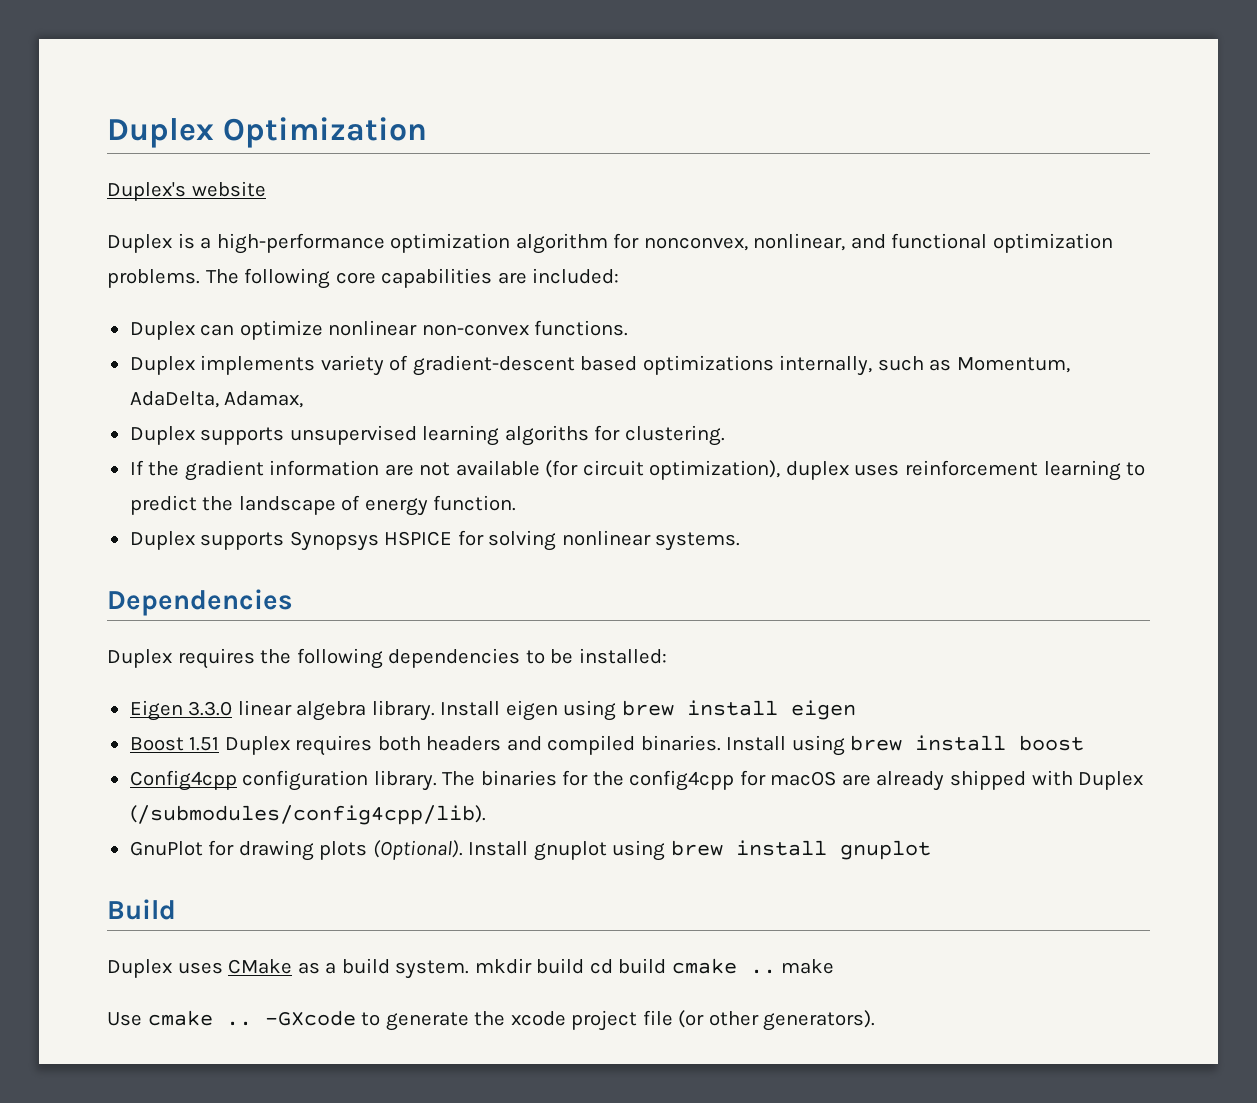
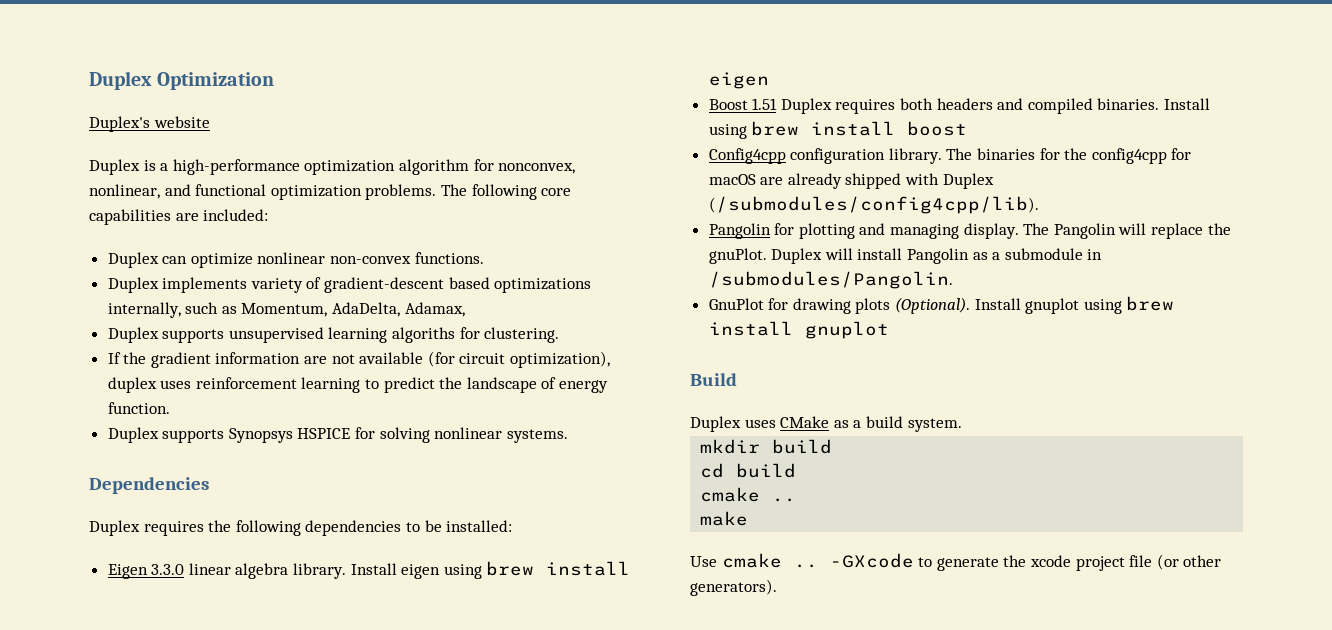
(486, 815) none -> [708,223,1231,239] [708,248,1103,264] [708,271,953,289] // Pangolin for plotting and managing display. The Pangolin will replace the gnuPlot. Duplex will install Pangolin as a submodule in /submodules/Pangolin.
(470, 969) none -> (962, 425) //
(585, 966) none -> (833, 446) //
[671,958,776,974] cmake .. -> [700,487,797,502] // cmake .. //

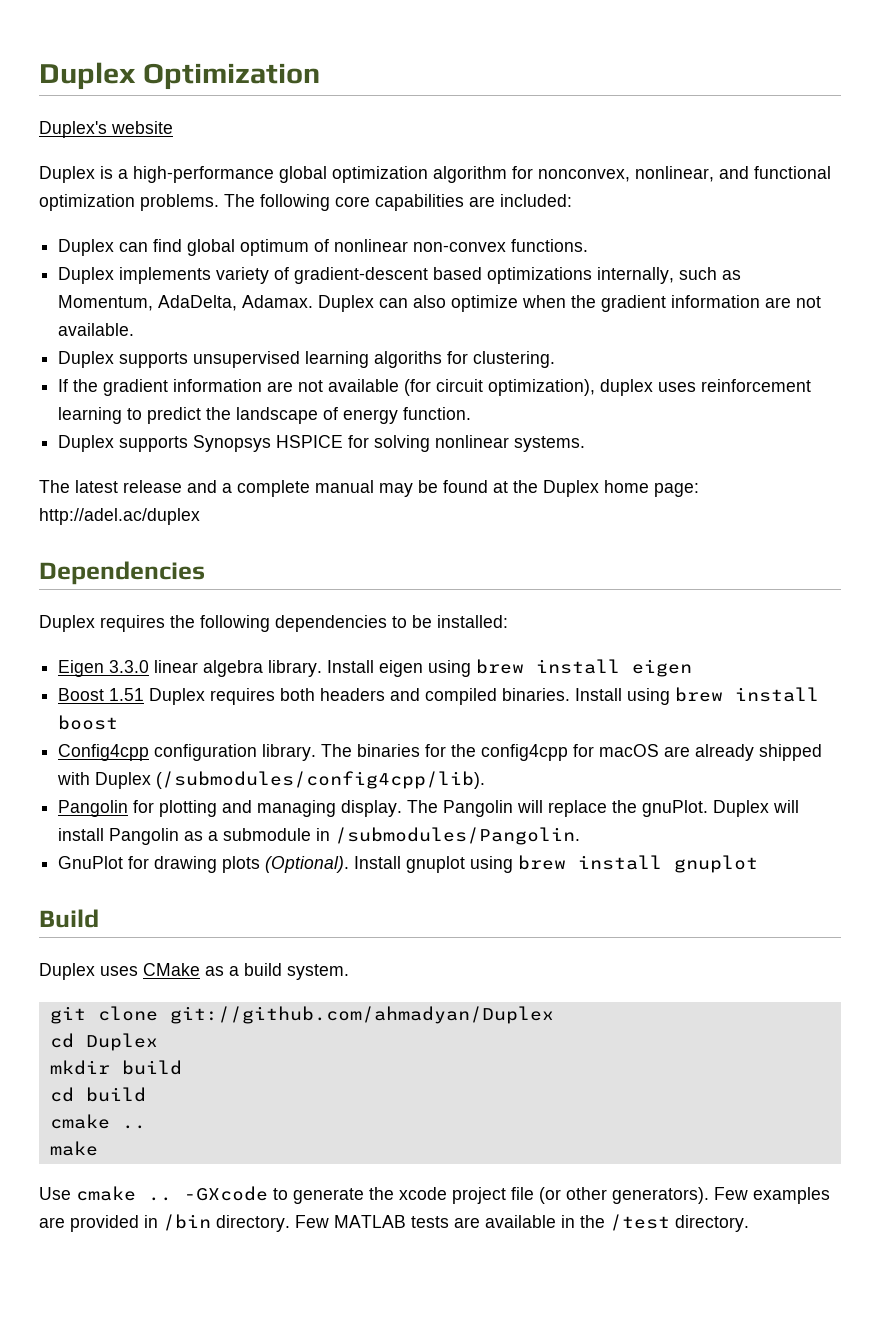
(300, 167) none -> [279,166,327,183] global
[190,253,253,268] optimize -> [153,239,330,256] find global optimum of
[404,302,465,317] Adamax, -> [242,295,822,312] [58,323,135,336] Adamax. Duplex can also optimize when the gradient information are not available.
(568, 436) none -> [39,480,699,497] [39,508,200,525] // The latest release and a complete manual may be found at the Duplex home page: http://adel.ac/duplex
(962, 425) none -> [49,1006,554,1024] [49,1033,158,1051] // git clone git://github.com/ahmadyan/Duplex // cd Duplex
(777, 587) none -> [714,1187,830,1204] [39,1214,749,1232] Few examples are provided in /bin directory. Few MATLAB tests are available in the /test directory.

